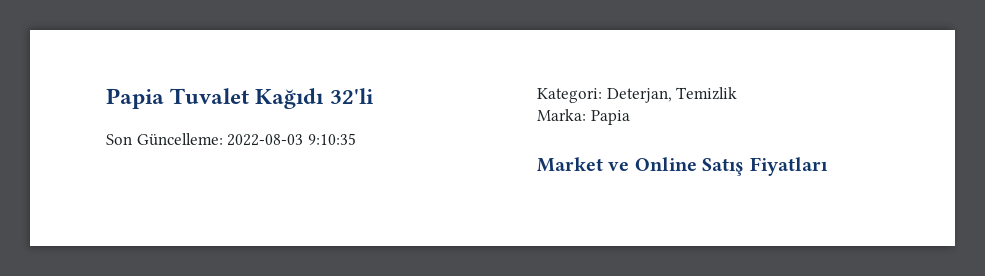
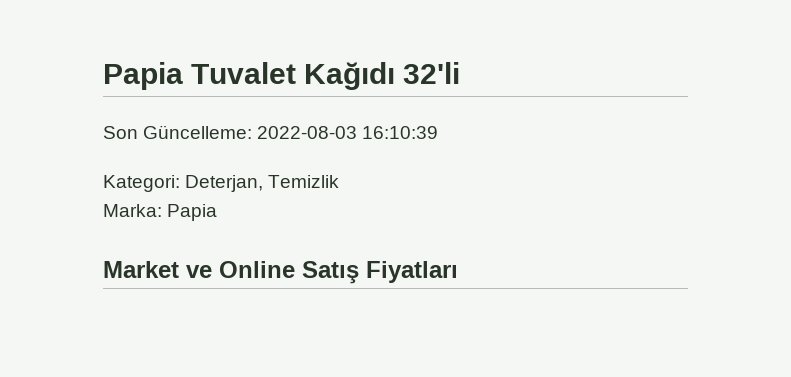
[307,133,356,145] 9:10:35 -> [362,126,439,139] 16:10:39

